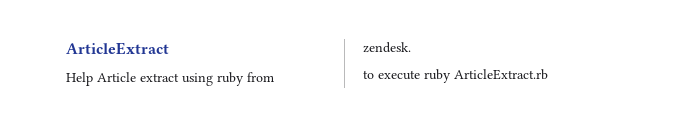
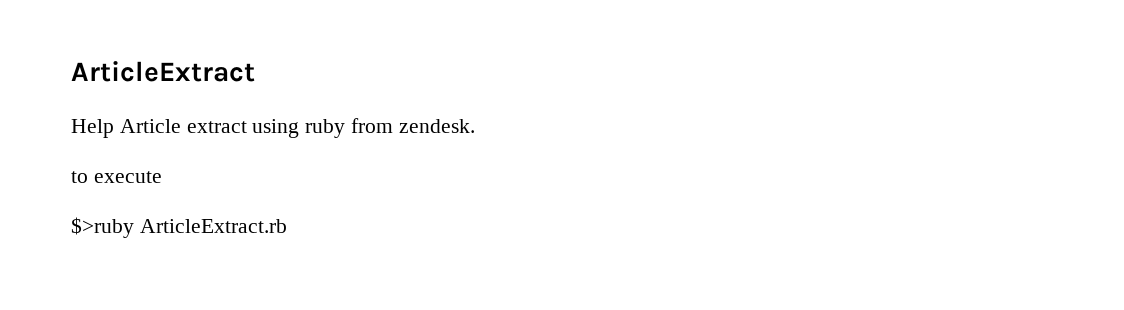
[424,69,451,83] ruby -> [71,217,134,238] // $>ruby

